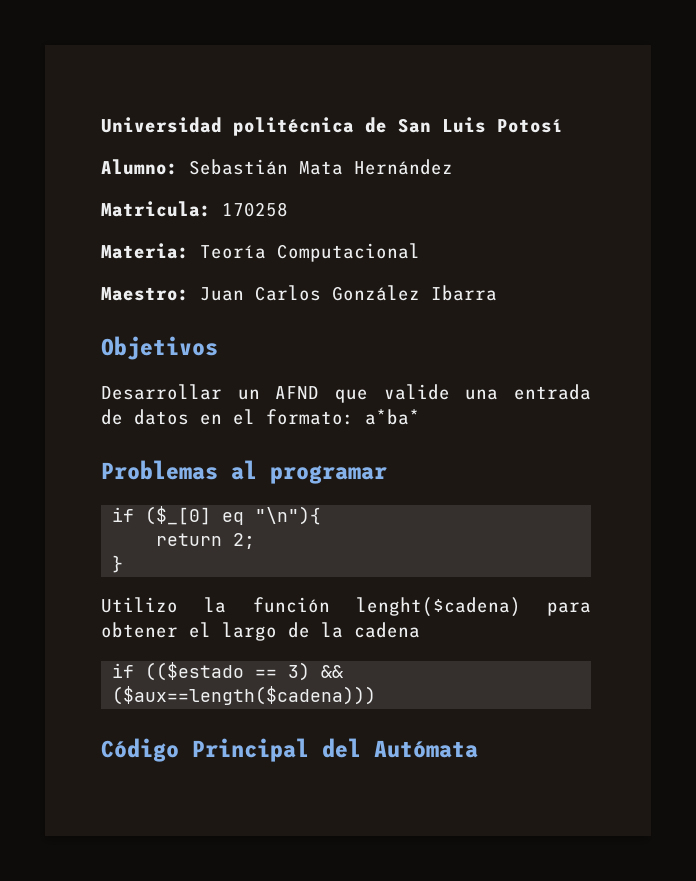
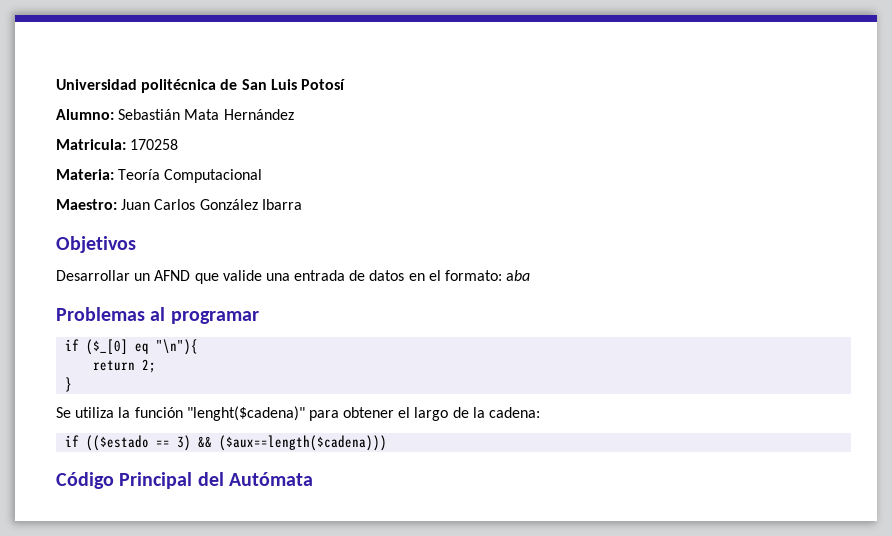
[365,409,420,425] a*ba* -> [506,270,531,281] aba
[101,597,178,613] Utilizo -> [56,407,115,418] Se utiliza
[355,597,521,617] lenght($cadena) -> [186,406,305,421] "lenght($cadena)"
[354,622,420,638] cadena -> [489,407,541,418] cadena:

